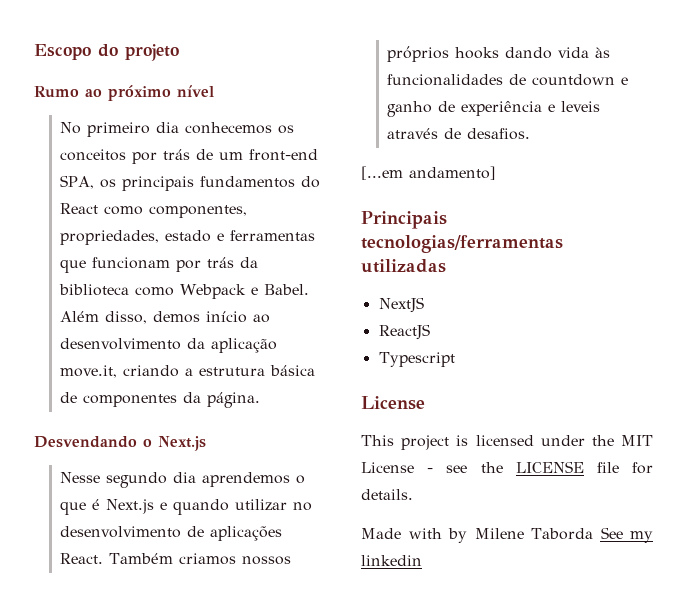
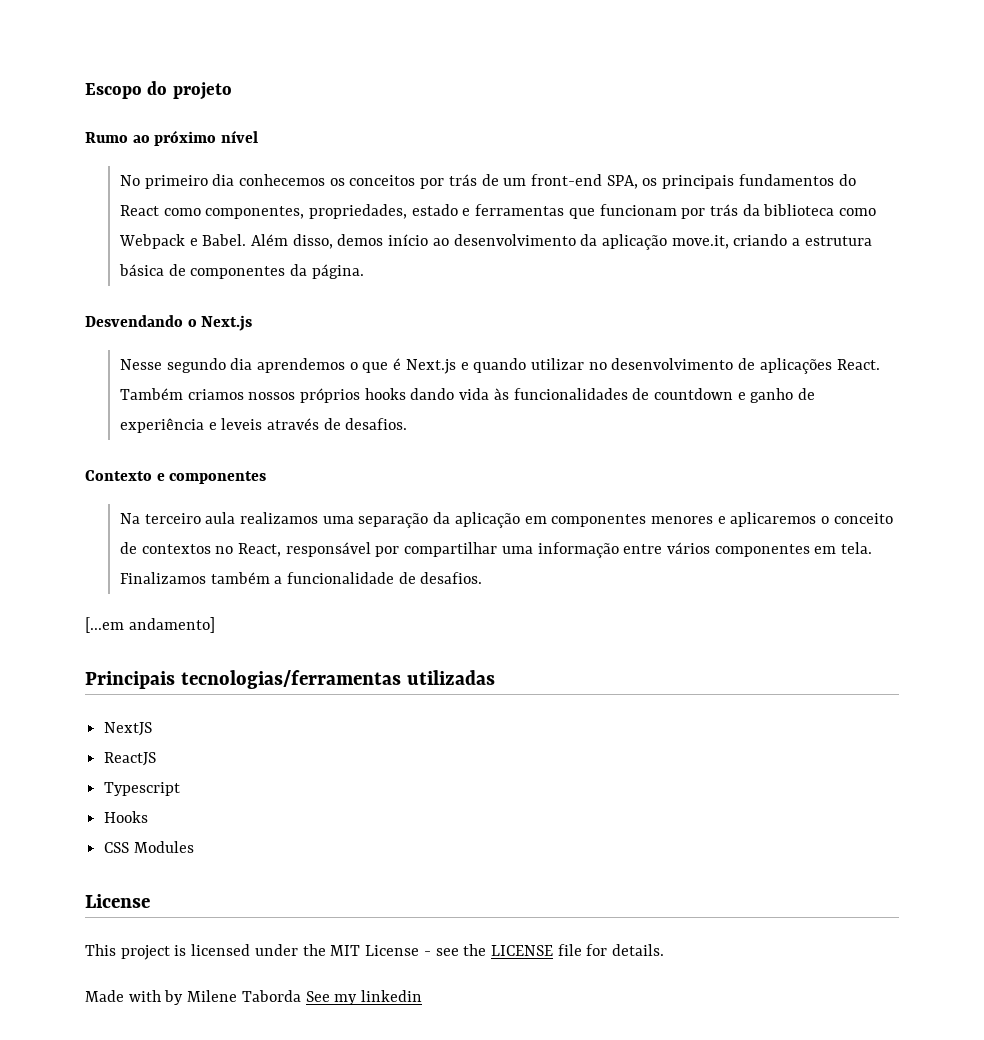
(531, 134) none -> [85,470,267,484] [119,512,893,528] [119,542,873,558] [119,572,483,584] // Contexto e componentes // Na terceiro aula realizamos uma separação da aplicação em componentes menores e aplicaremos o conceito de contextos no React, responsável por compartilhar uma informação entre vários componentes em tela. Finalizamos também a funcionalidade de desafios.
(455, 359) none -> [104,811,149,823] [104,841,194,853] // Hooks // CSS Modules

